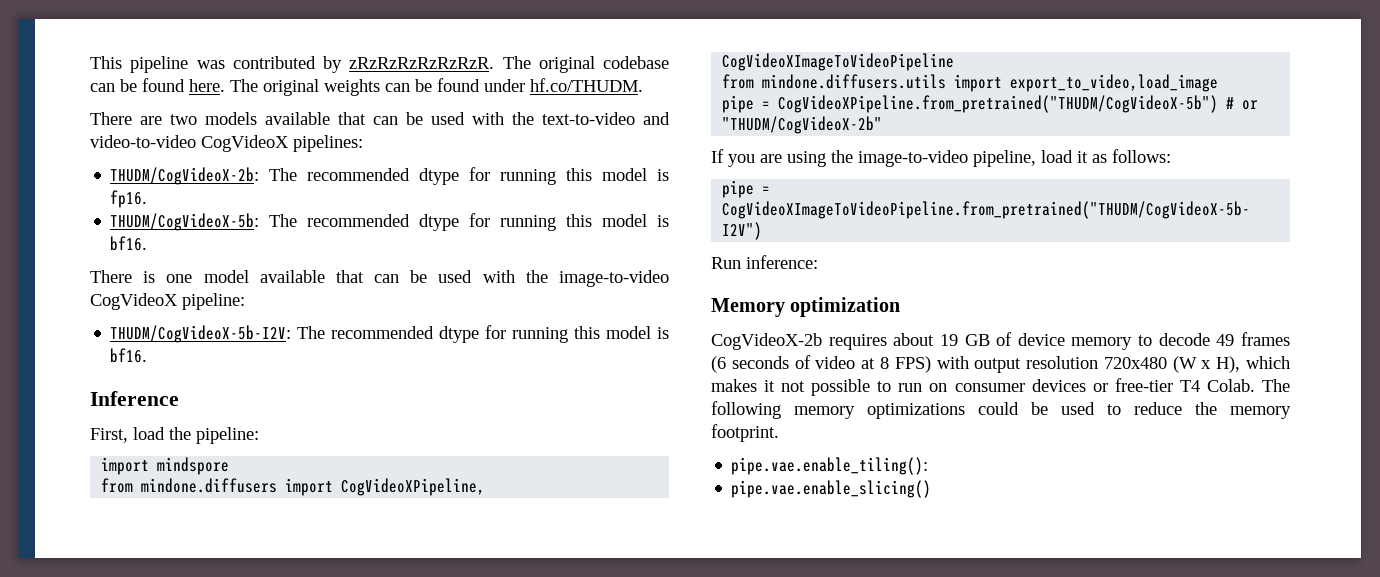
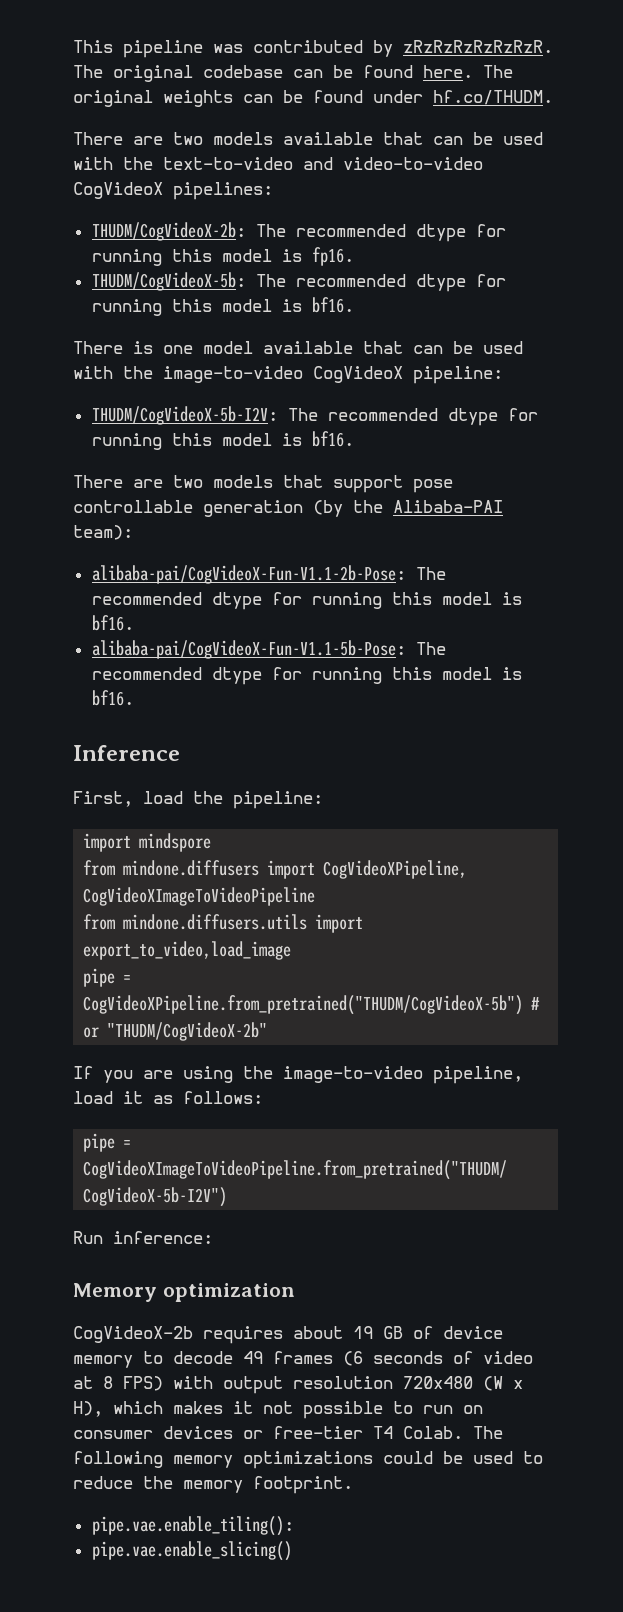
(148, 355) none -> [73,475,453,493] [73,500,503,517] [73,525,133,540] [91,565,446,584] [91,592,522,610] [91,615,134,631] [91,640,446,659] [91,667,522,685] [91,690,134,706] // There are two models that support pose controllable generation (by the Alibaba-PAI team): // alibaba-pai/CogVideoX-Fun-V1.1-2b-Pose: The recommended dtype for running this model is bf16. // alibaba-pai/CogVideoX-Fun-V1.1-5b-Pose: The recommended dtype for running this model is bf16.

